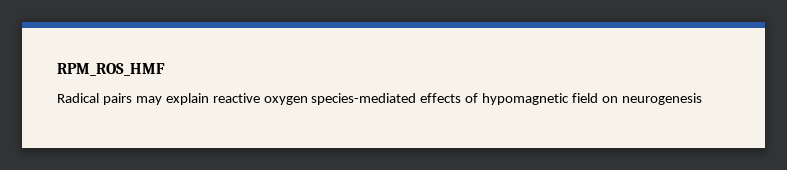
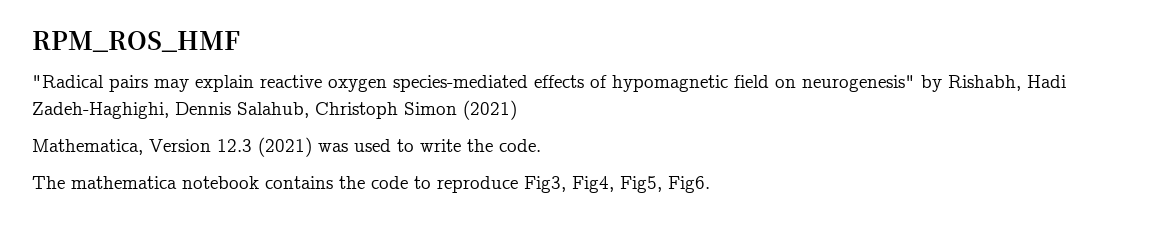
[57,93,99,103] Radical -> [32,75,104,88] "Radical
[621,93,702,105] neurogenesis -> [802,75,1066,92] [32,100,517,120] [32,137,541,157] [32,176,710,193] neurogenesis" by Rishabh, Hadi Zadeh-Haghighi, Dennis Salahub, Christoph Simon (2021) // Mathematica, Version 12.3 (2021) was used to write the code. // The mathematica notebook contains the code to reproduce Fig3, Fig4, Fig5, Fig6.

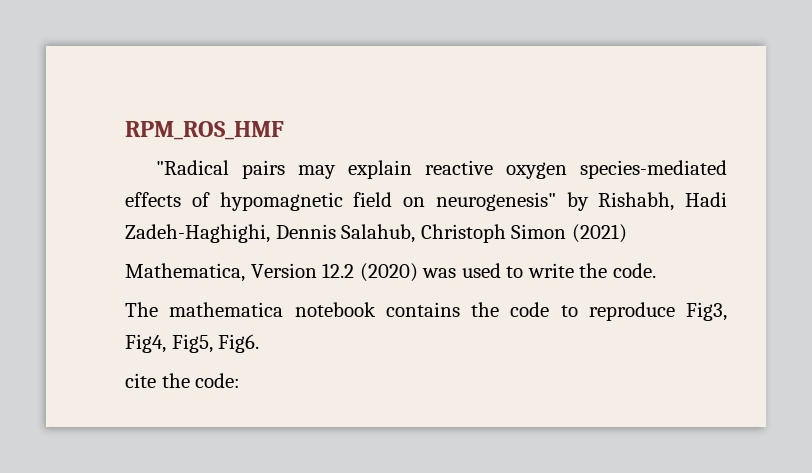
[217,137,312,157] 12.3 (2021) -> [322,263,418,282] 12.2 (2020)
(710, 184) none -> [125,373,241,388] // cite the code:

